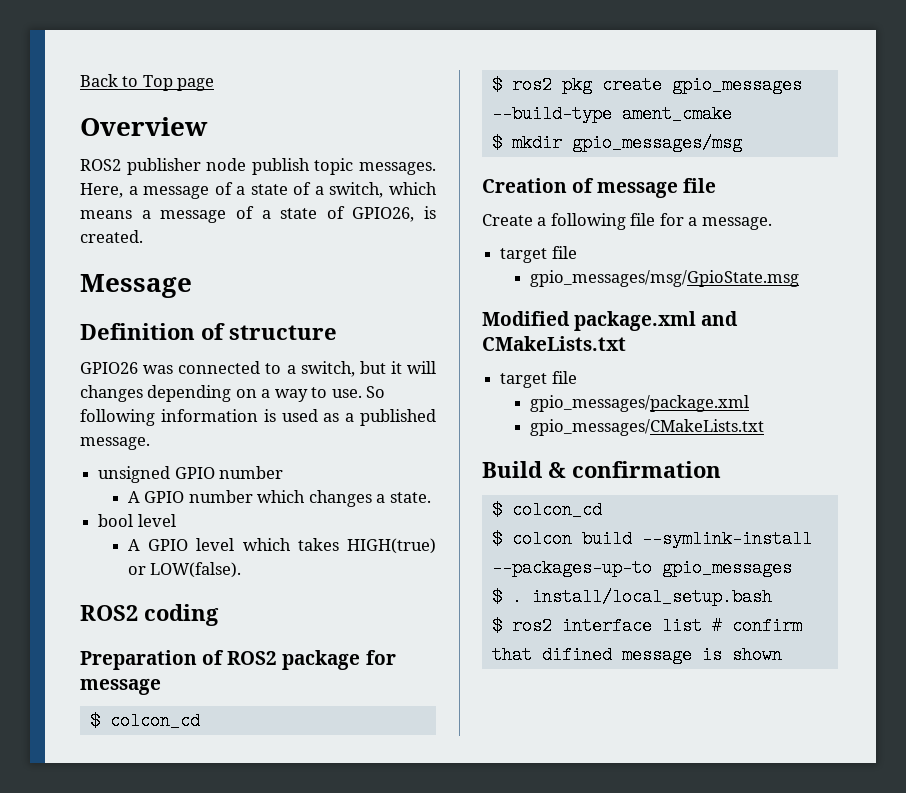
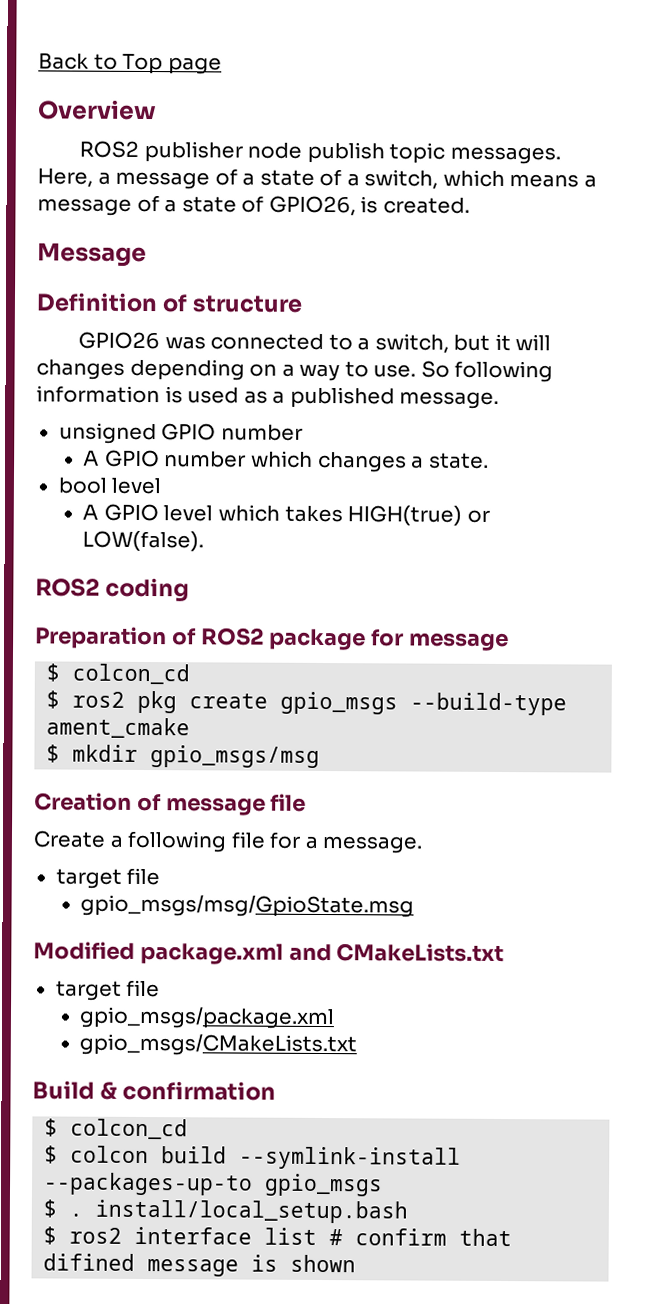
[671,76,802,94] gpio_messages -> [280,691,399,715] gpio_msgs
[571,134,742,152] gpio_messages/msg -> [150,745,321,768] gpio_msgs/msg
[530,270,800,287] gpio_messages/msg/GpioState.msg -> [80,894,415,918] gpio_msgs/msg/GpioState.msg
[530,395,750,412] [530,419,765,436] gpio_messages/package.xml // gpio_messages/CMakeLists.txt -> [79,1006,336,1030] [79,1033,358,1057] gpio_msgs/package.xml // gpio_msgs/CMakeLists.txt
[661,559,792,577] gpio_messages -> [264,1173,384,1197] gpio_msgs

